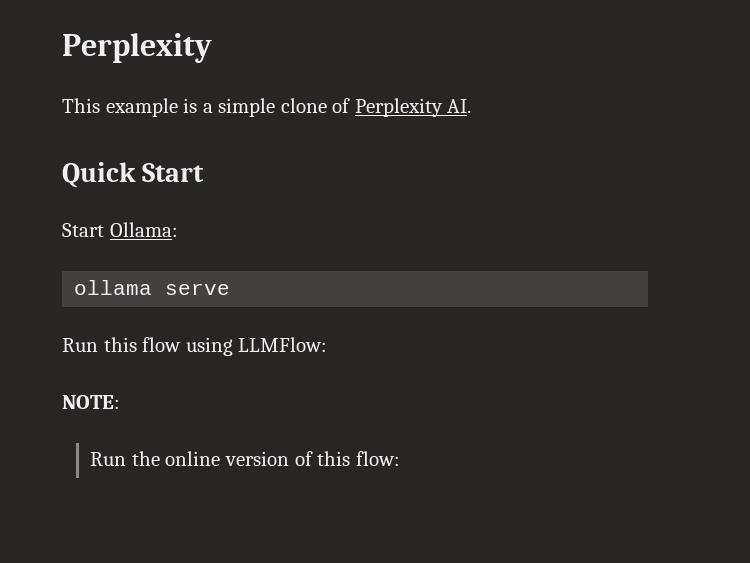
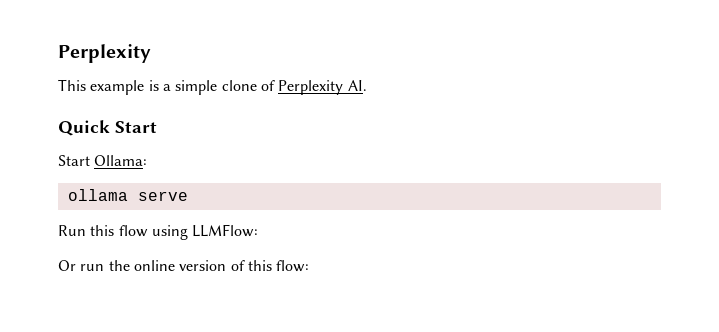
[62,395,120,409] [90,452,127,466] NOTE: // Run -> [58,260,105,271] Or run

